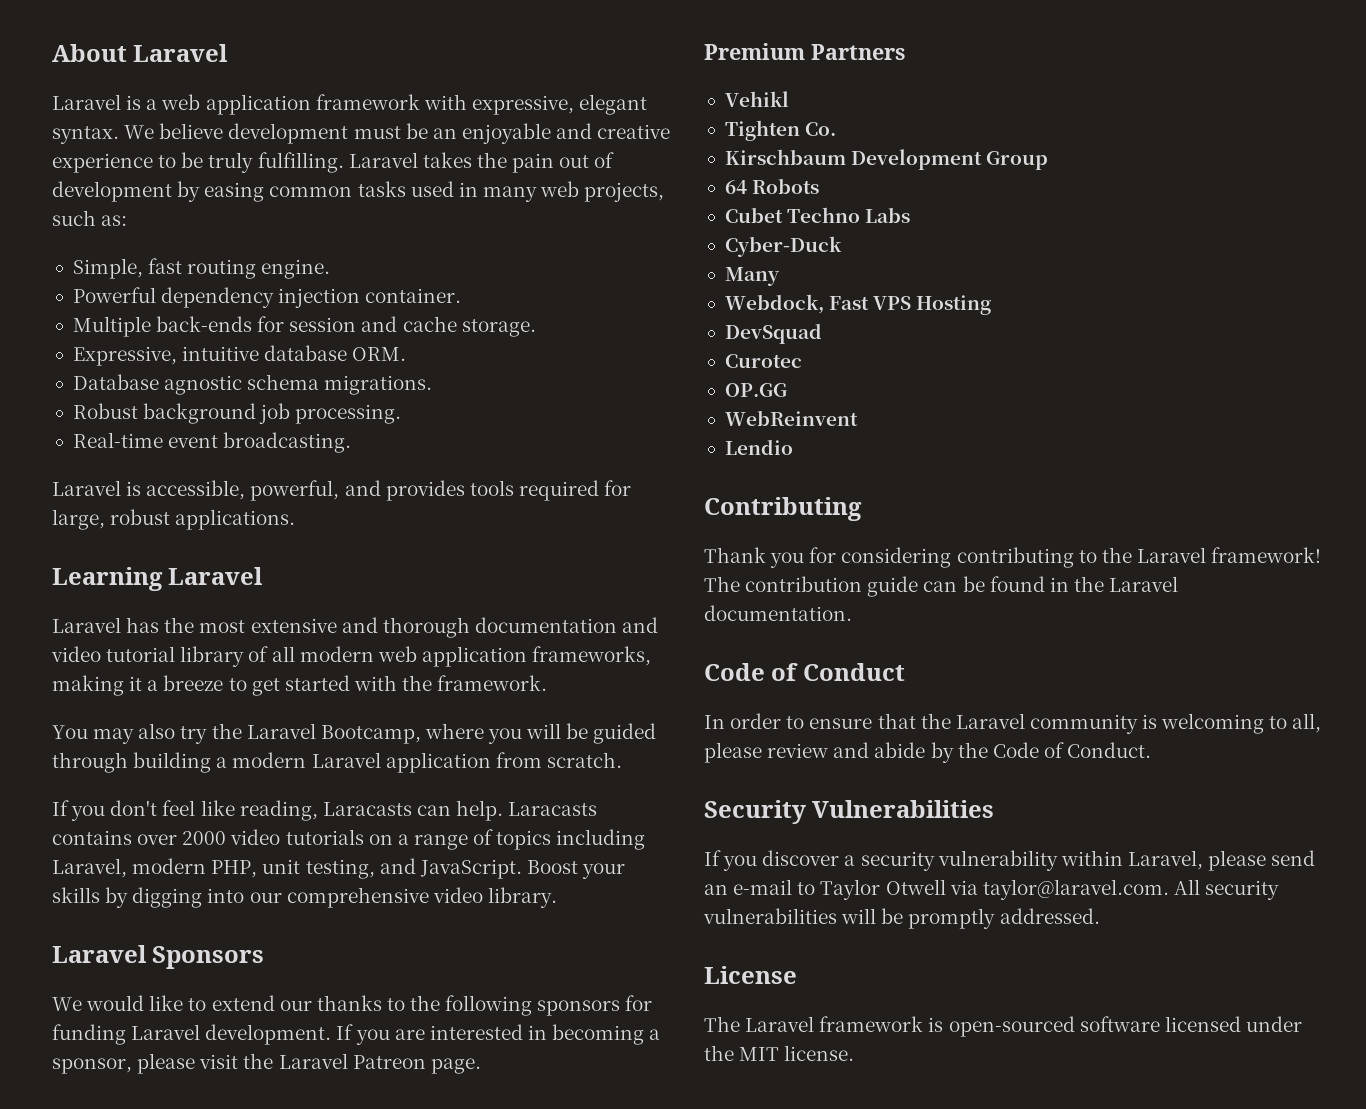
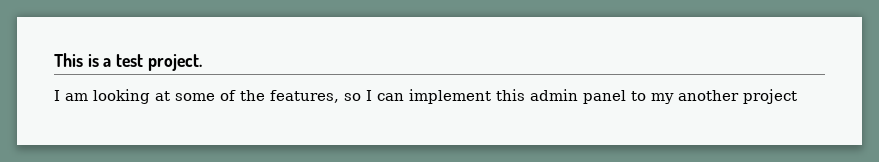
[52,44,229,62] [52,94,648,115] [52,123,671,144] [52,152,615,173] [52,181,665,202] [52,210,128,226] [72,258,331,279] [72,287,462,308] [72,316,536,337] [72,345,407,366] [72,374,433,395] [72,403,402,424] [72,432,352,453] [52,480,632,501] [52,509,296,530] [52,567,264,591] [52,617,659,638] [51,646,652,667] [52,675,548,696] [52,723,657,744] [52,752,622,773] [52,800,598,821] [52,829,646,850] [52,858,626,879] [52,887,557,908] [52,945,265,969] [52,995,653,1016] [52,1024,661,1045] [52,1053,481,1074] [704,43,905,60] [724,91,789,107] [724,120,837,141] [724,149,1049,170] [724,178,820,194] [724,207,911,223] [724,236,842,257] [724,267,780,286] [724,294,992,315] [724,323,822,344] [724,354,802,368] [724,383,788,397] [724,410,858,426] [724,439,793,455] [704,497,862,521] [704,547,1322,568] [704,576,1179,597] [704,605,852,621] [704,663,905,681] [704,713,1322,734] [704,742,1152,763] [704,800,995,824] [704,850,1316,871] [704,879,1280,900] [703,908,1100,929] [704,966,797,984] [704,1016,1302,1037] [704,1045,855,1061] About Laravel // Laravel is a web application framework with expressive, elegant syntax. We believe development must be an enjoyable and creative experience to be truly fulfilling. Laravel takes the pain out of development by easing common tasks used in many web projects, such as: // Simple, fast routing engine. // Powerful dependency injection container. // Multiple back-ends for session and cache storage. // Expressive, intuitive database ORM. // Database agnostic schema migrations. // Robust background job processing. // Real-time event broadcasting. // Laravel is accessible, powerful, and provides tools required for large, robust applications. // Learning Laravel // Laravel has the most extensive and thorough documentation and video tutorial library of all modern web application frameworks, making it a breeze to get started with the framework. // You may also try the Laravel Bootcamp, where you will be guided through building a modern Laravel application from scratch. // If you don't feel like reading, Laracasts can help. Laracasts contains over 2000 video tutorials on a range of topics including Laravel, modern PHP, unit testing, and JavaScript. Boost your skills by digging into our comprehensive video library. // Laravel Sponsors // We would like to extend our thanks to the following sponsors for funding Laravel development. If you are interested in becoming a sponsor, please visit the Laravel Patreon page. // Premium Partners // Vehikl // Tighten Co. // Kirschbaum Development Group // 64 Robots // Cubet Techno Labs // Cyber-Duck // Many // Webdock, Fast VPS Hosting // DevSquad // Curotec // OP.GG // WebReinvent // Lendio // Contributing // Thank you for considering contributing to the Laravel framework! The contribution guide can be found in the Laravel documentation. // Code of Conduct // In order to ensure that the Laravel community is welcoming to all, please review and abide by the Code of Conduct. // Security Vulnerabilities // If you discover a security vulnerability within Laravel, please send an e-mail to Taylor Otwell via taylor@laravel.com. All security vulnerabilities will be promptly addressed. // License // The Laravel framework is open-sourced software licensed under the MIT license. -> [54,53,202,71] [54,89,797,104] This is a test project. // I am looking at some of the features, so I can implement this admin panel to my another project

